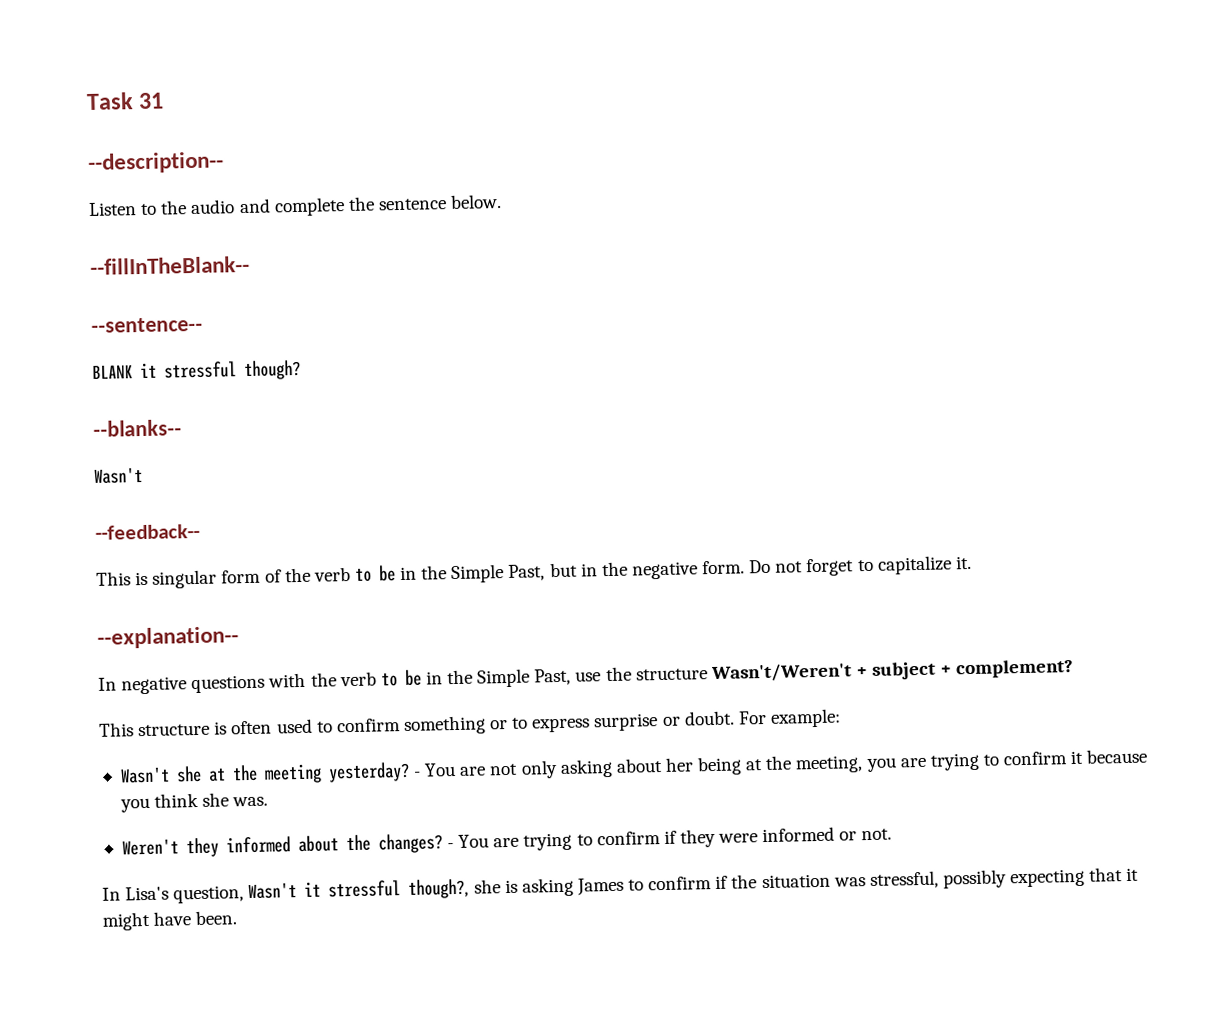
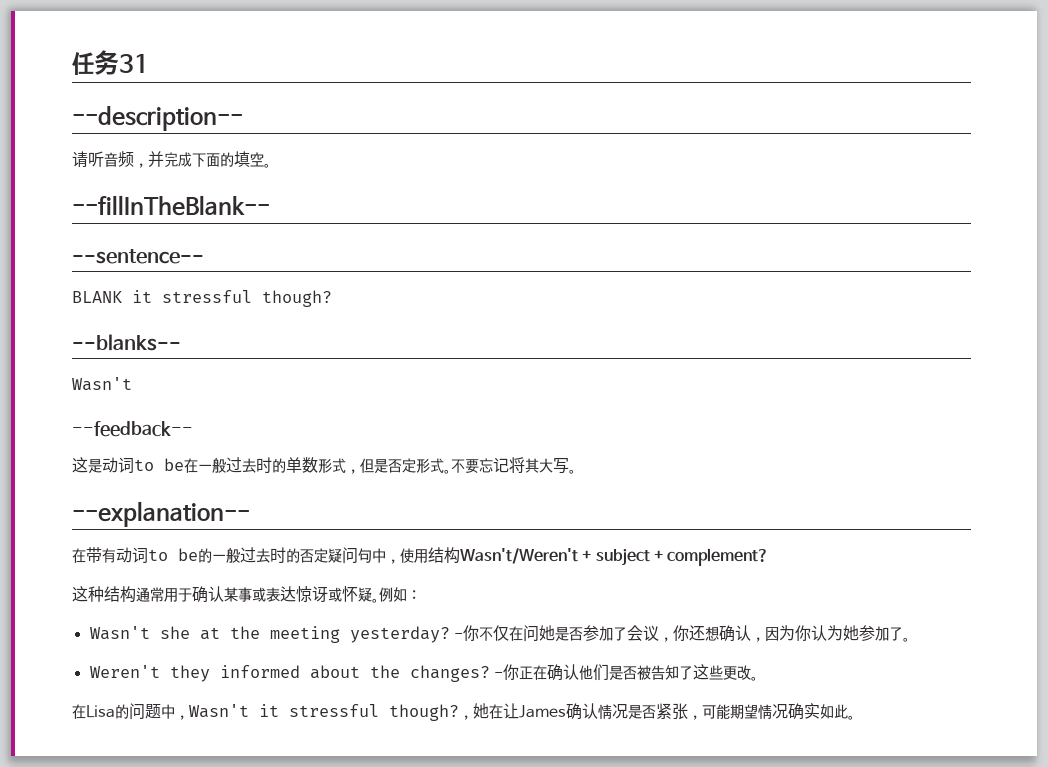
[86,92,134,111] Task -> [72,50,119,75] 任务
[88,193,503,217] Listen to the audio and complete the sentence below. -> [72,151,271,168] 请听音频，并完成下面的填空。
[96,555,972,589] [97,626,239,649] [98,666,708,695] This is singular form of the verb to be in the Simple Past, but in the negative form. Do not forget to capitalize it. // --explanation-- // In negative questions with the verb to be in the Simple Past, use the structure -> [72,457,576,474] [72,501,250,527] [72,547,460,564] 这是动词to be在一般过去时的单数形式，但是否定形式。不要忘记将其大写。 // --explanation-- // 在带有动词to be的一般过去时的否定疑问句中，使用结构
[99,708,841,737] This structure is often used to confirm something or to express surprise or doubt. For example: -> [72,586,421,603] 这种结构通常用于确认某事或表达惊讶或怀疑。例如：
[424,748,1149,779] [119,792,269,813] You are not only asking about her being at the meeting, you are trying to confirm it because you think she was. -> [462,625,910,642] 你不仅在问她是否参加了会议，你还想确认，因为你认为她参加了。
[458,826,893,851] [102,867,1140,904] [102,910,238,931] You are trying to confirm if they were informed or not. // In Lisa's question, Wasn't it stressful though?, she is asking James to confirm if the situation was stressful, possibly expecting that it might have been. -> [502,664,758,681] [72,703,855,721] 你正在确认他们是否被告知了这些更改。 // 在Lisa的问题中，Wasn't it stressful though?，她在让James确认情况是否紧张，可能期望情况确实如此。

